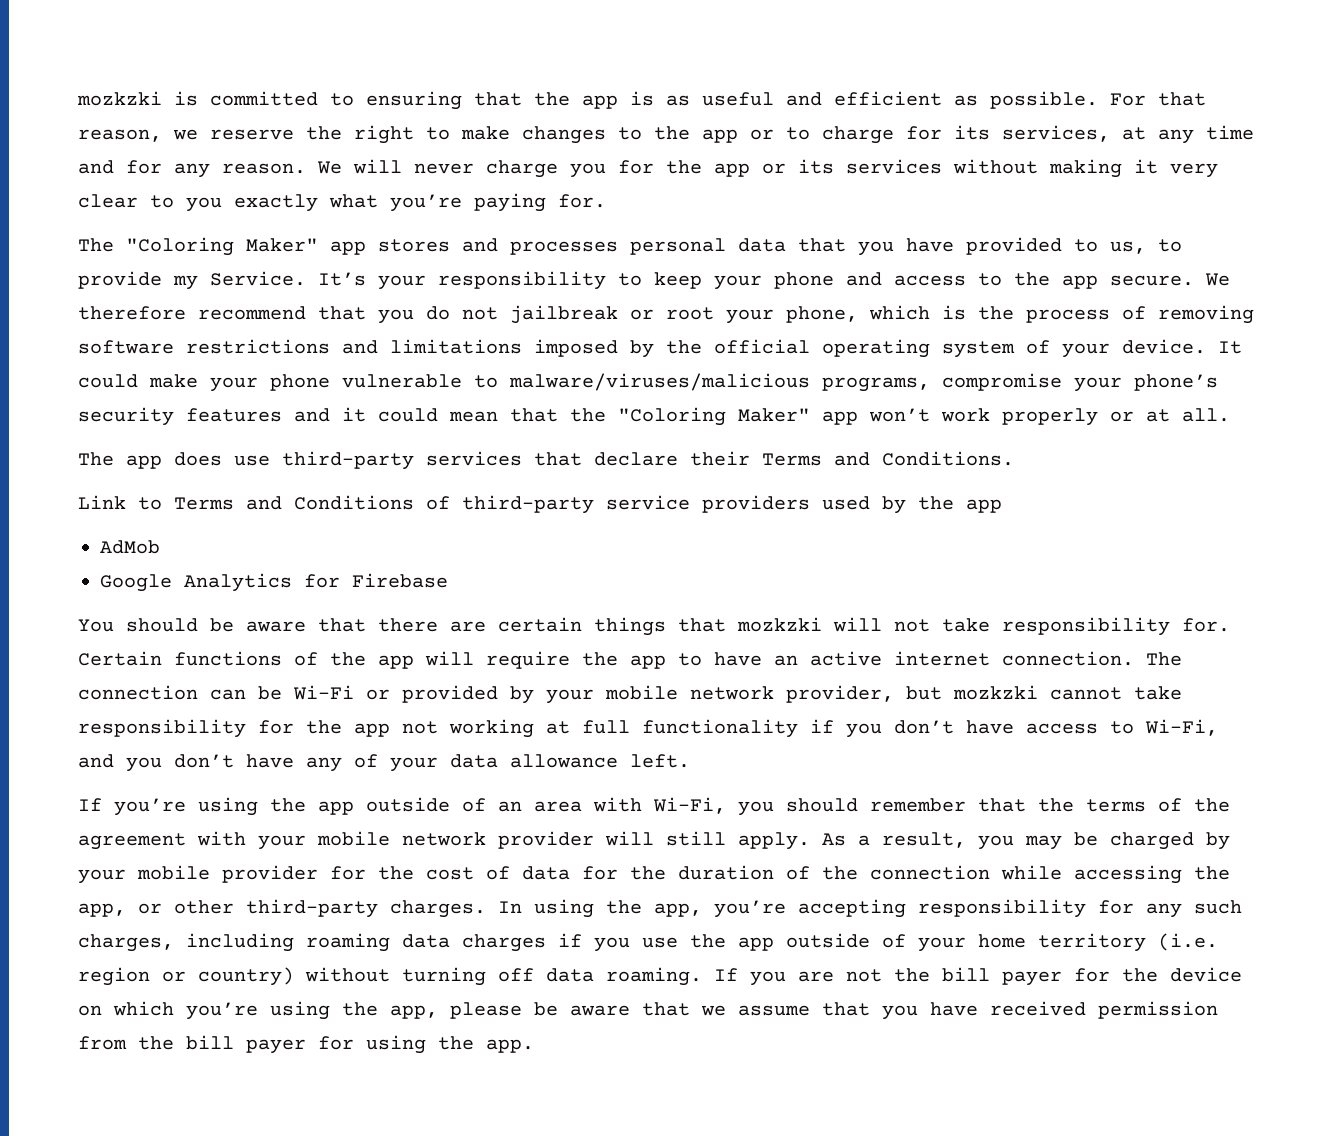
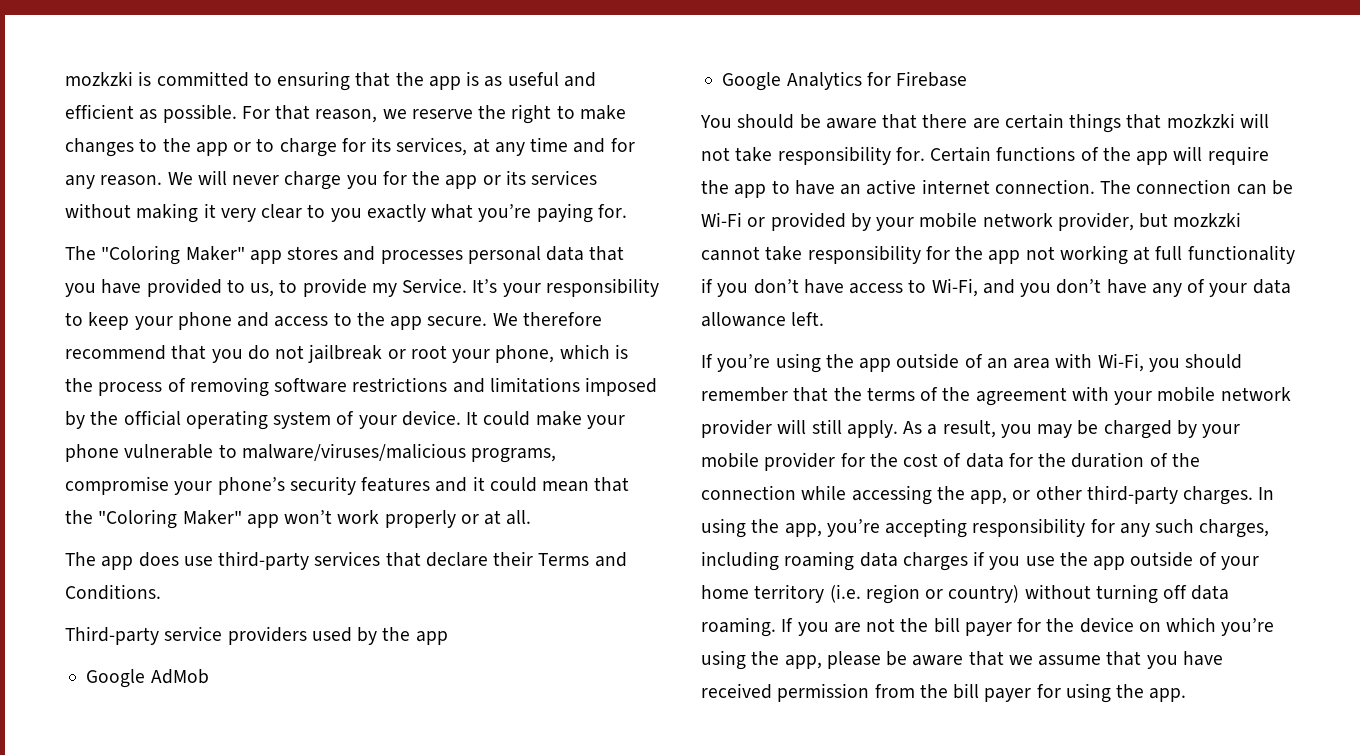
[78,495,594,514] Link to Terms and Conditions of third-party -> [65,626,159,645] Third-party
(1002, 506) none -> [86,669,146,688] Google

